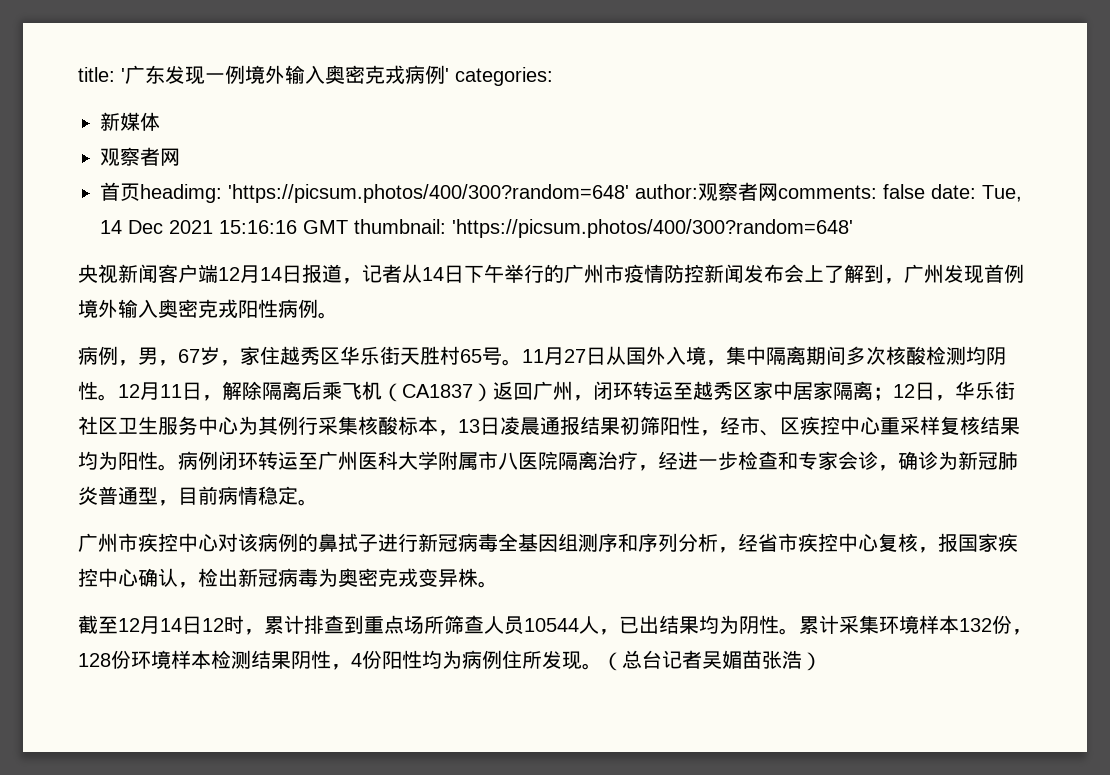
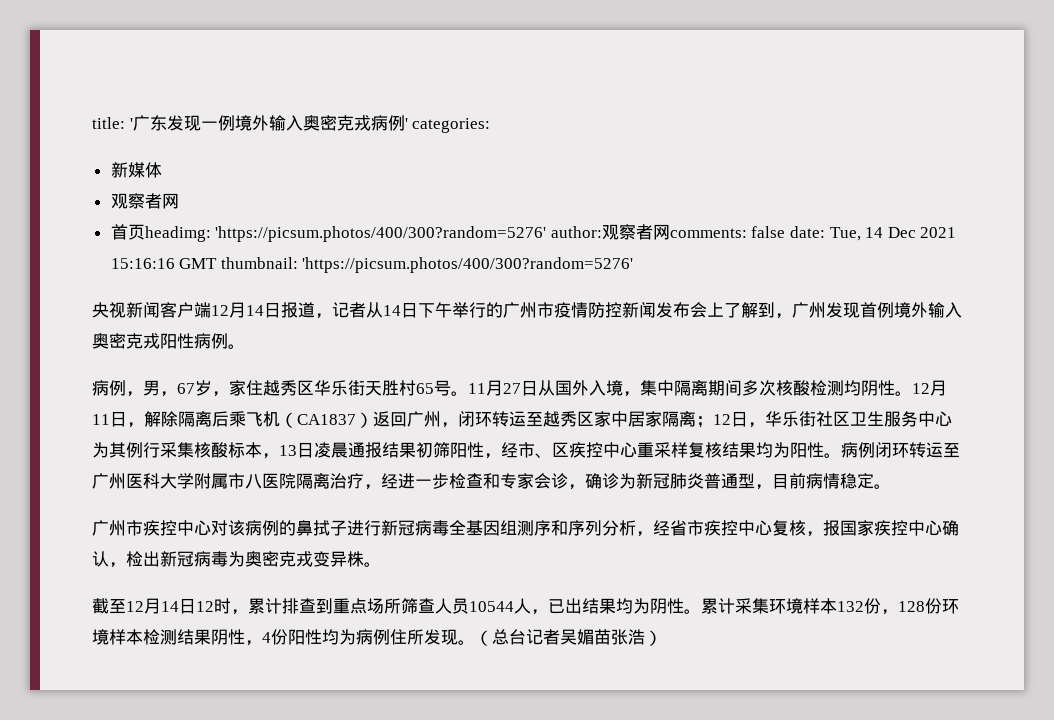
[228,184,629,203] 'https://picsum.photos/400/300?random=648' -> [215,226,547,242] 'https://picsum.photos/400/300?random=5276'
[452,219,853,238] 'https://picsum.photos/400/300?random=648' -> [302,257,634,273] 'https://picsum.photos/400/300?random=5276'

